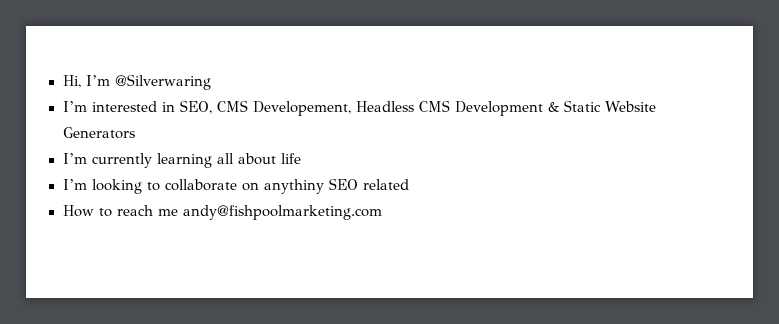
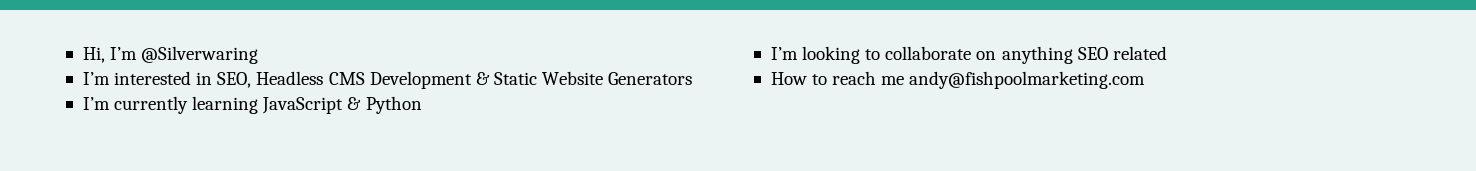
[216,100,351,116] CMS Developement, -> (252, 80) none
[216,153,301,165] all about life -> [262,96,422,114] JavaScript & Python
[263,179,324,194] anythiny -> [1001,46,1073,64] anything

